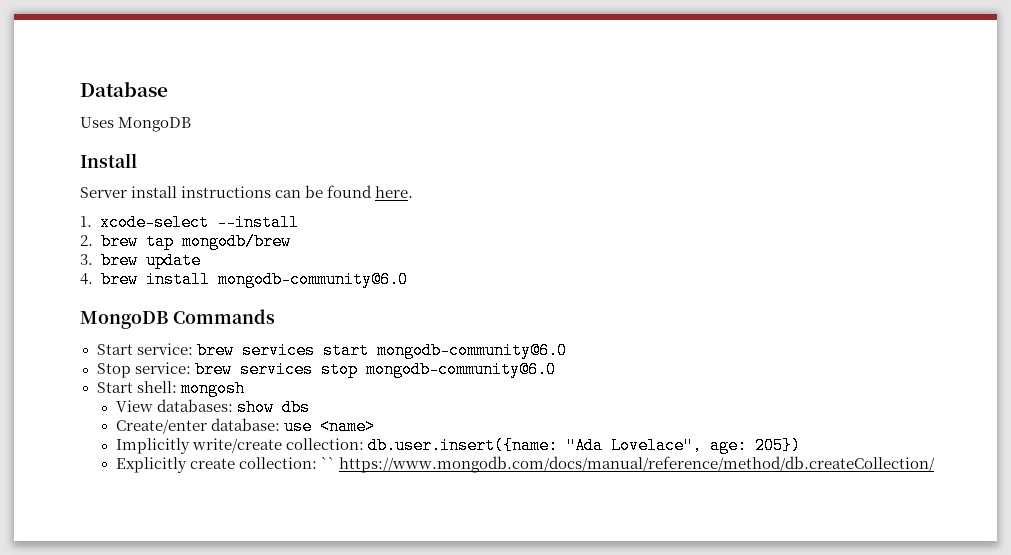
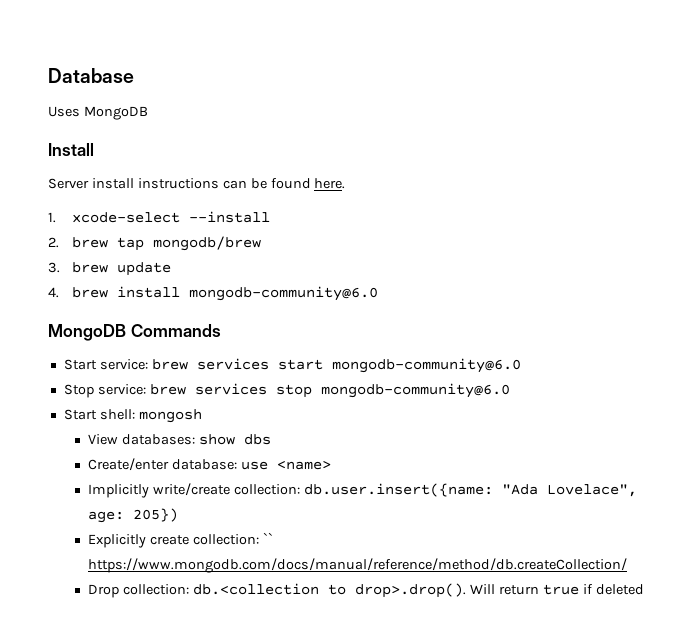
(936, 464) none -> [88,583,644,598] // Drop collection: db.<collection to drop>.drop(). Will return true if deleted

